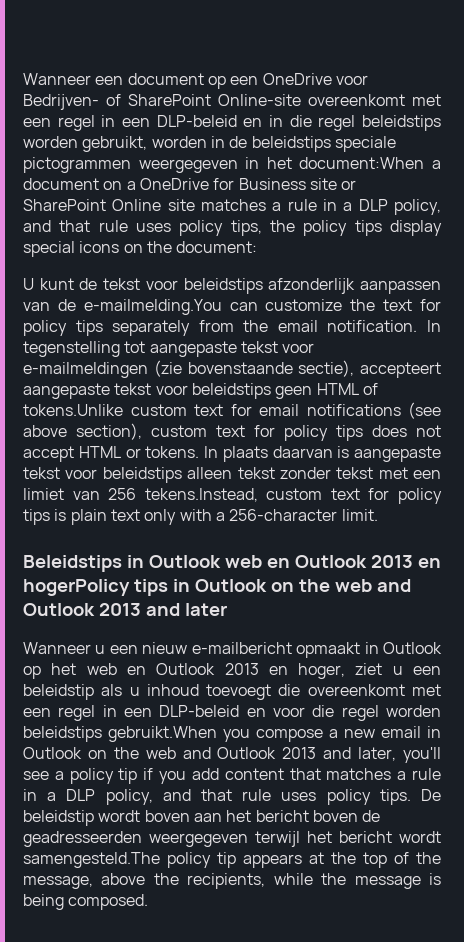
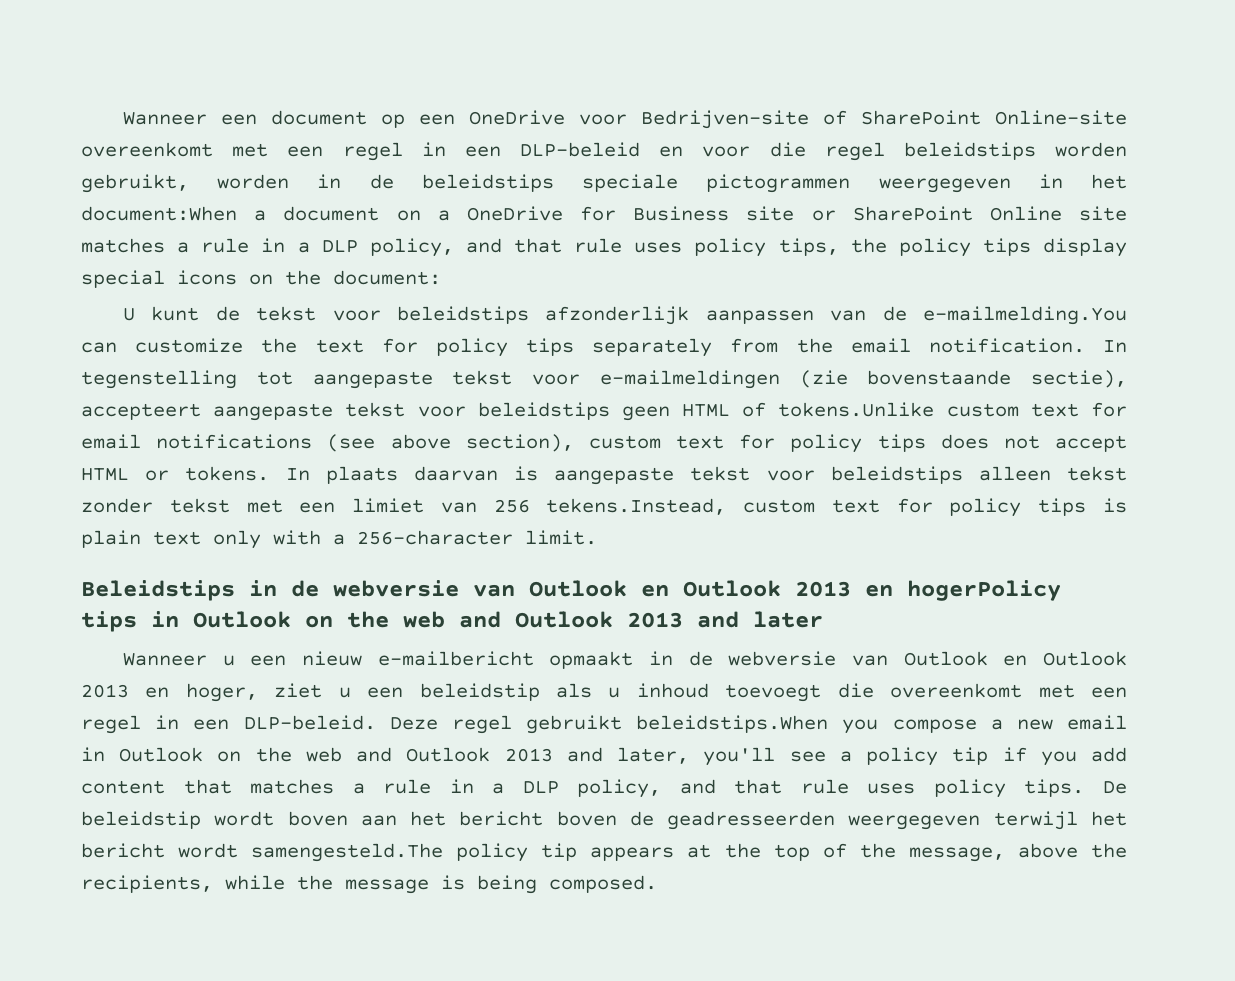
[23,94,99,110] Bedrijven- -> [640,110,809,129] Bedrijven-site
[269,115,283,127] in -> [702,146,751,157] voor
[148,555,262,568] Outlook web -> [291,580,627,597] de webversie van Outlook
[383,642,442,654] [23,663,117,679] Outlook op het web -> [688,651,988,666] de webversie van Outlook
[159,705,441,721] [23,726,217,742] DLP-beleid en voor die regel worden beleidstips gebruikt.When -> [243,715,829,734] DLP-beleid. Deze regel gebruikt beleidstips.When

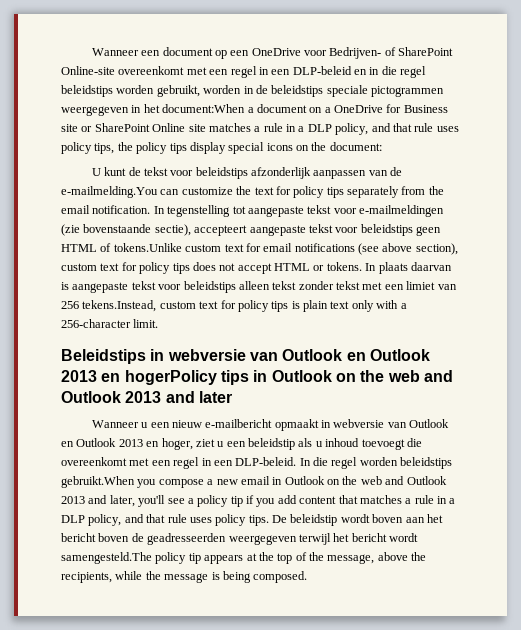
[640,110,809,129] Bedrijven-site -> [329,47,382,59] Bedrijven-
[702,146,751,157] voor -> [369,67,380,75] in
[291,580,319,597] de -> (165, 355) none
[688,651,713,666] de -> (332, 424) none
[389,715,829,734] Deze regel gebruikt beleidstips.When -> [299,457,453,469] [61,476,135,488] In die regel worden beleidstips gebruikt.When

